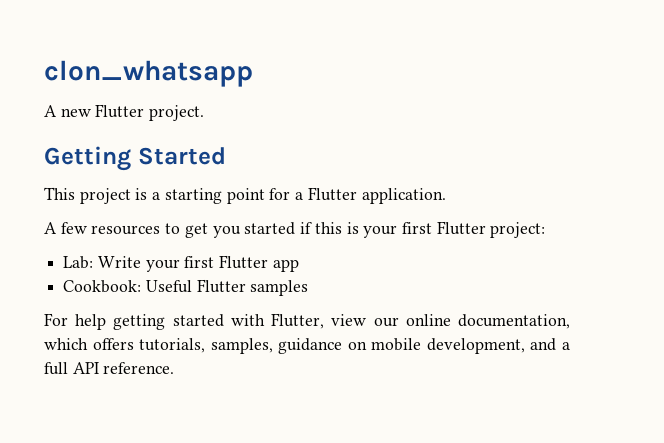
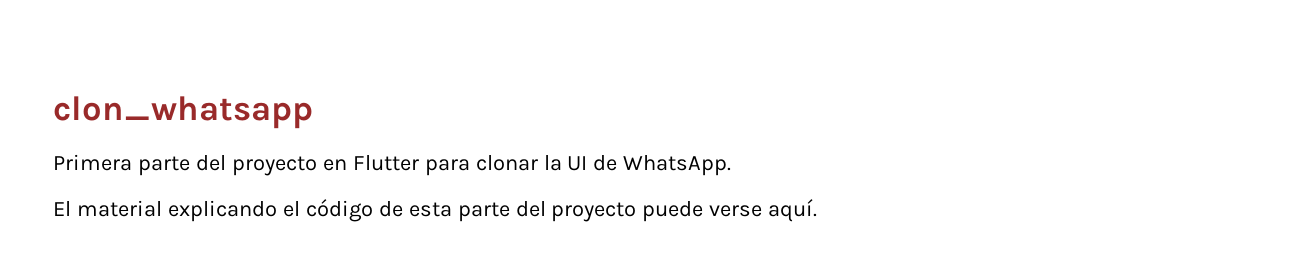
[44,104,205,121] [44,146,226,171] [44,187,446,204] [44,221,546,238] [63,255,299,272] [63,279,309,296] [44,313,570,330] [44,338,570,354] [44,362,175,375] A new Flutter project. // Getting Started // This project is a starting point for a Flutter application. // A few resources to get you started if this is your first Flutter project: // Lab: Write your first Flutter app // Cookbook: Useful Flutter samples // For help getting started with Flutter, view our online documentation, which offers tutorials, samples, guidance on mobile development, and a full API reference. -> [53,154,732,176] [53,199,818,222] Primera parte del proyecto en Flutter para clonar la UI de WhatsApp. // El material explicando el código de esta parte del proyecto puede verse aquí.

